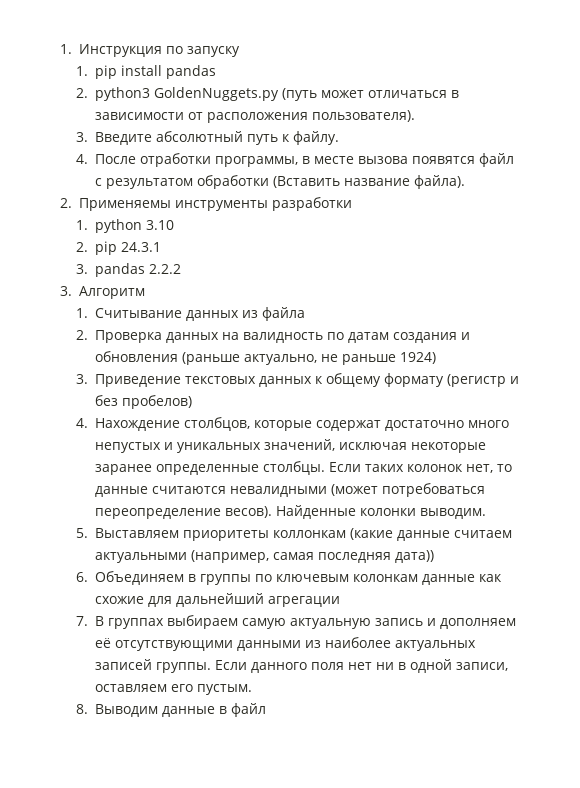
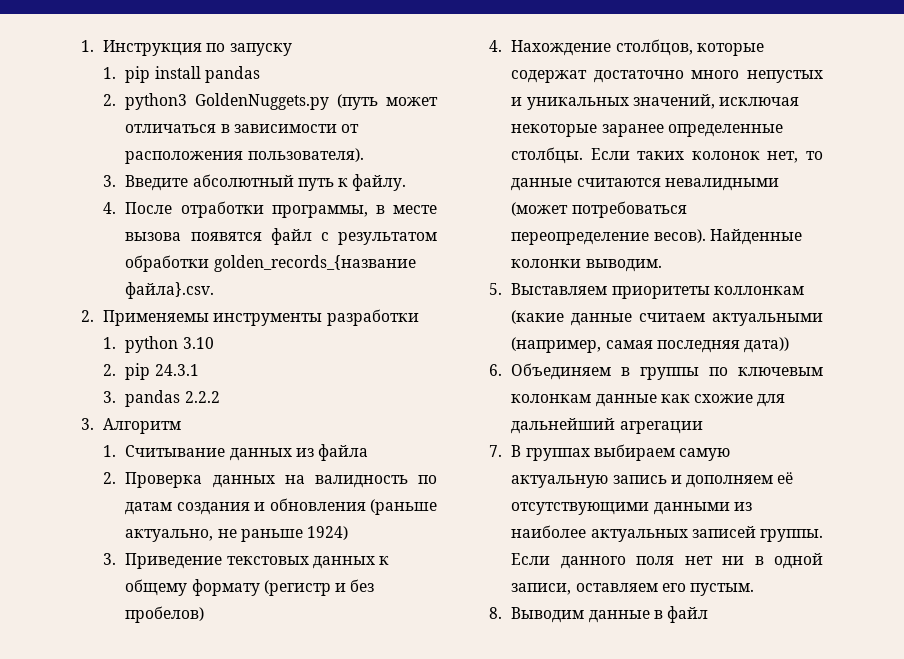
[272,175,465,189] (Вставить название файла). -> [213,255,416,272] [125,282,215,299] golden_records_{название файла}.csv.

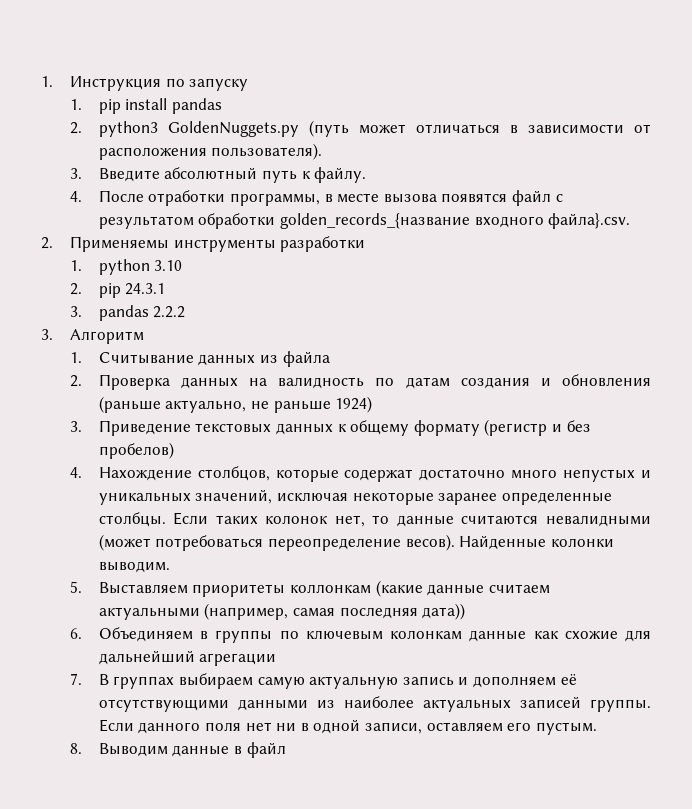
(416, 263) none -> [474,216,544,228] входного

